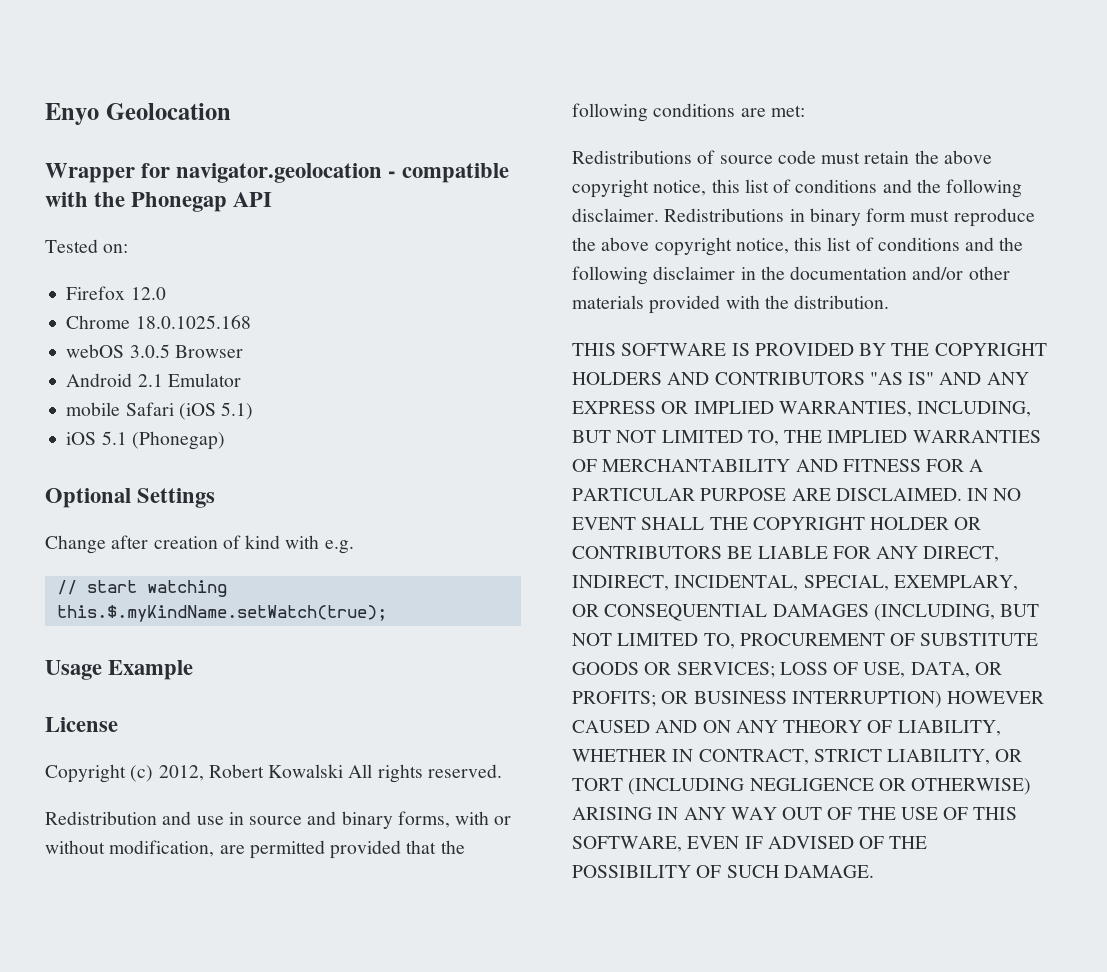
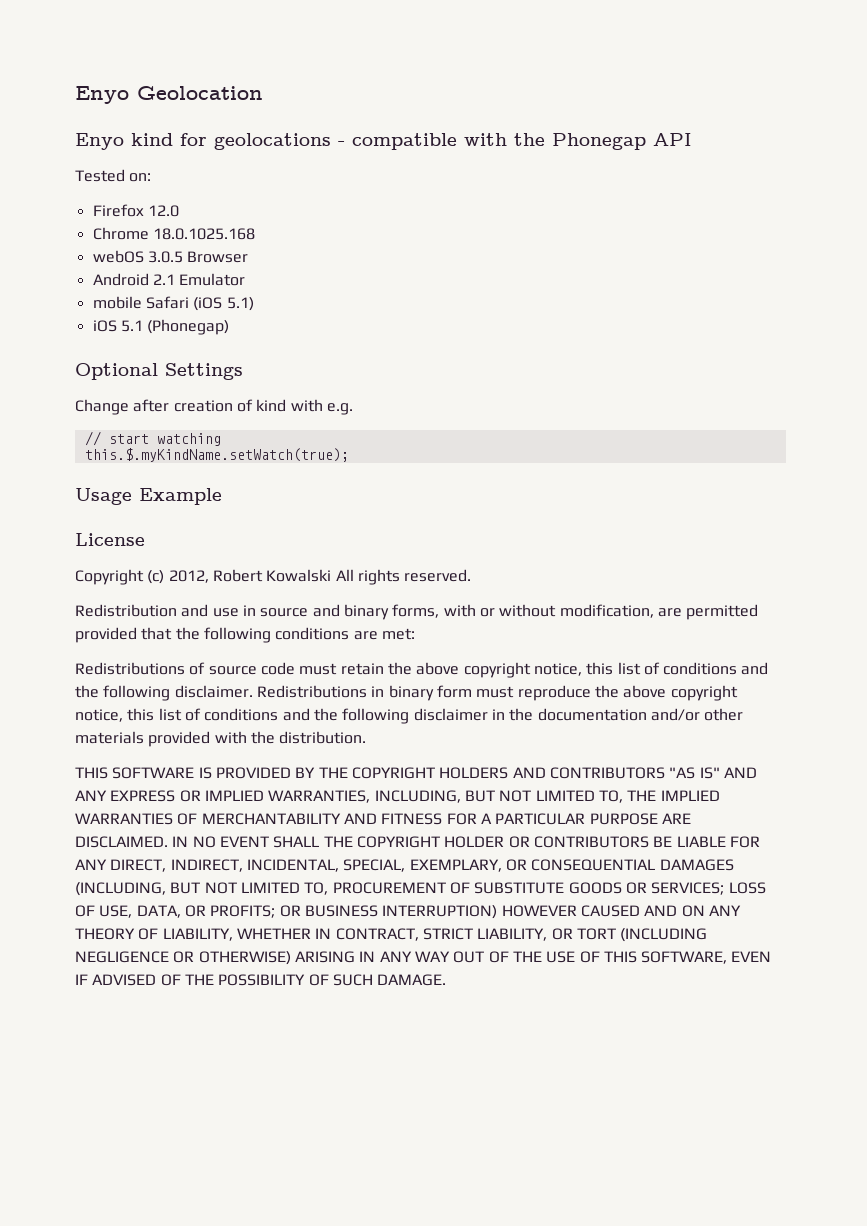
[45,163,383,183] Wrapper for navigator.geolocation -> [75,133,331,150] Enyo kind for geolocations

